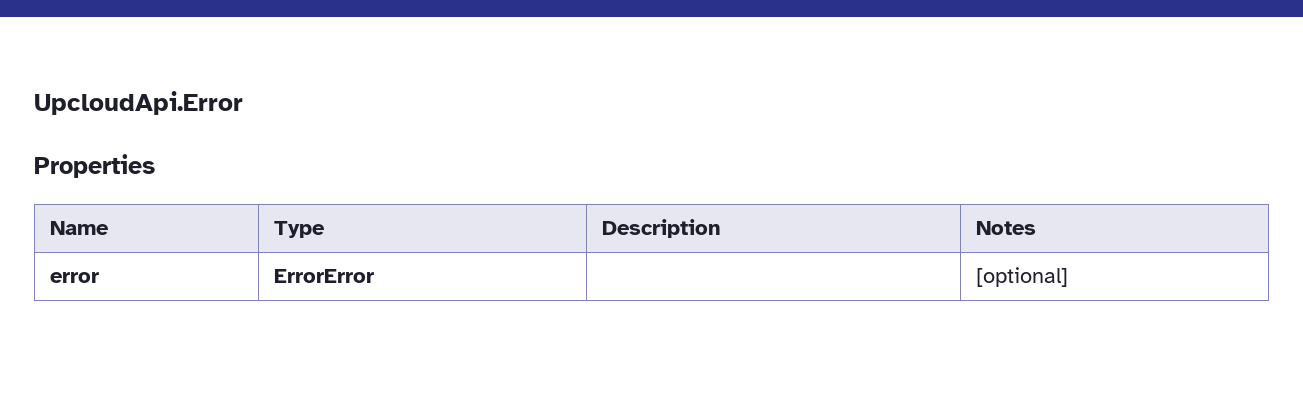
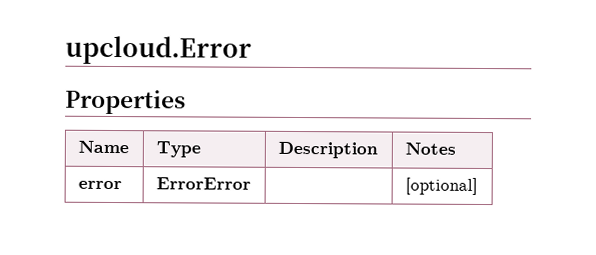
[34,91,243,115] UpcloudApi.Error -> [65,35,252,65] upcloud.Error

